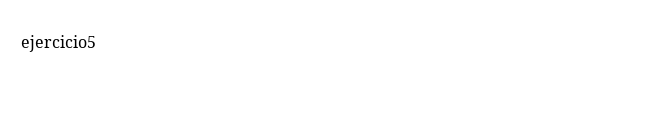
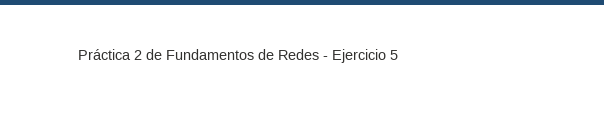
[21,35,96,52] ejercicio5 -> [78,49,398,63] Práctica 2 de Fundamentos de Redes - Ejercicio 5

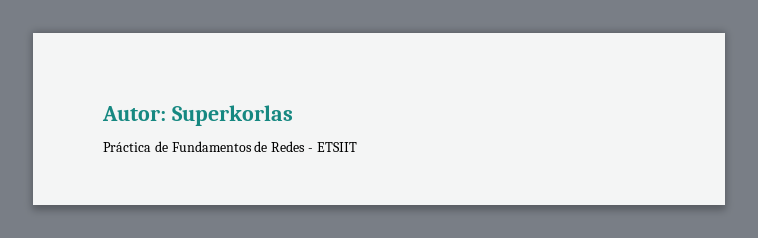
[78,49,142,60] Práctica 2 -> [102,105,293,126] [103,142,151,152] Autor: Superkorlas // Práctica
[332,49,398,63] Ejercicio 5 -> [316,142,357,152] ETSIIT

